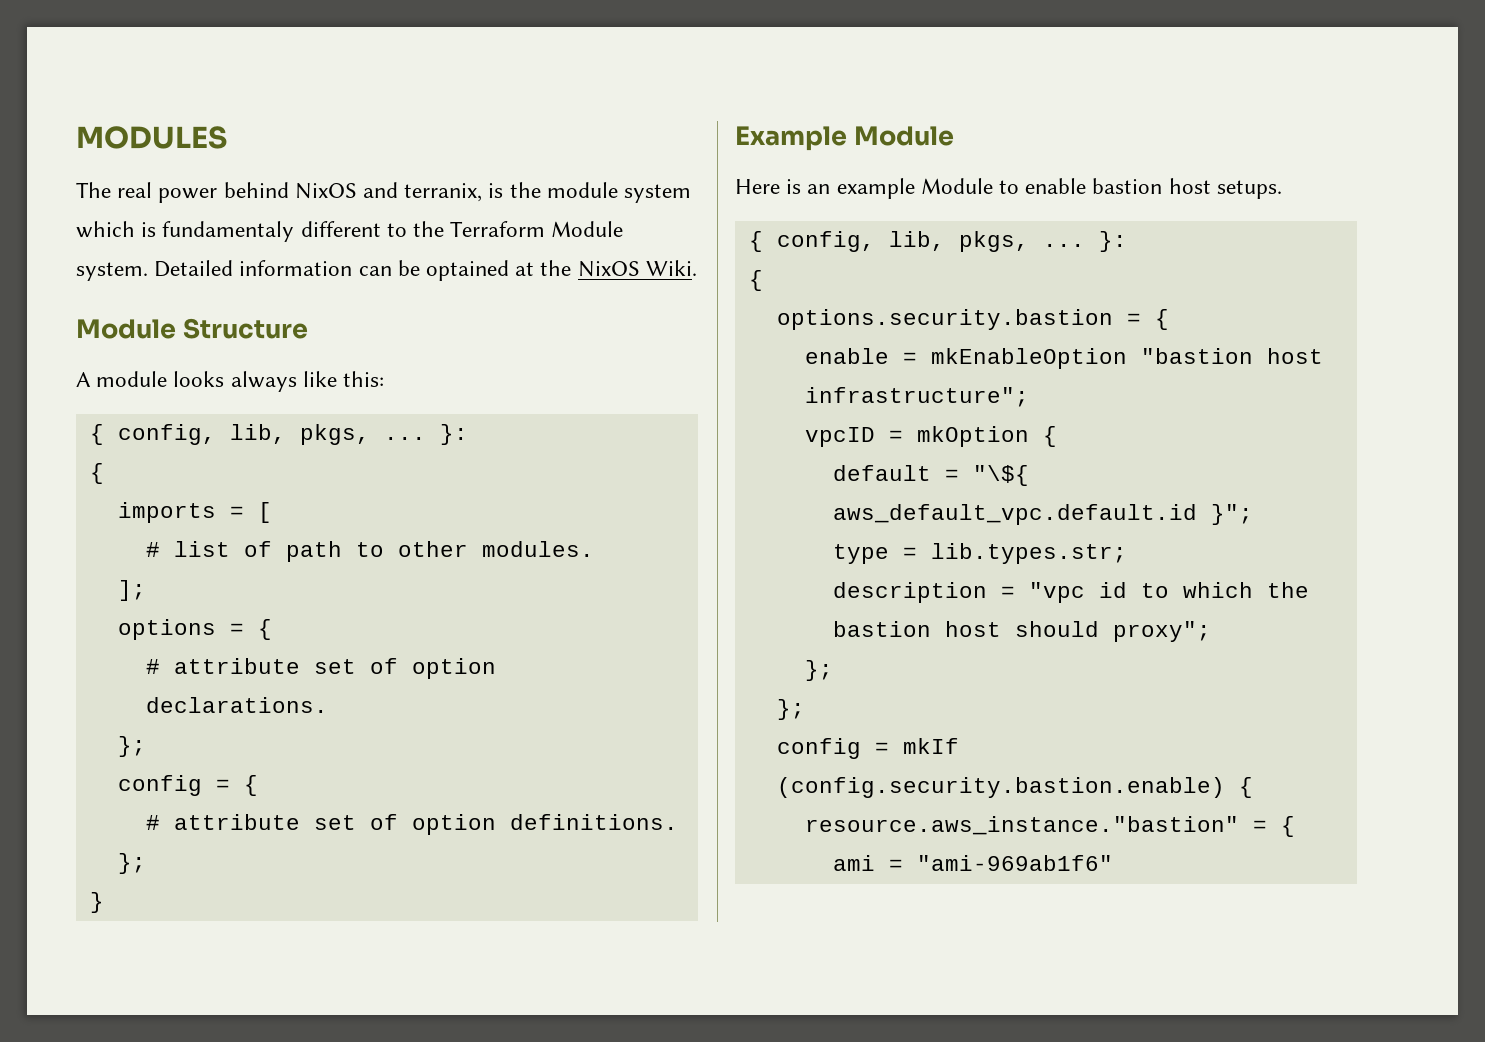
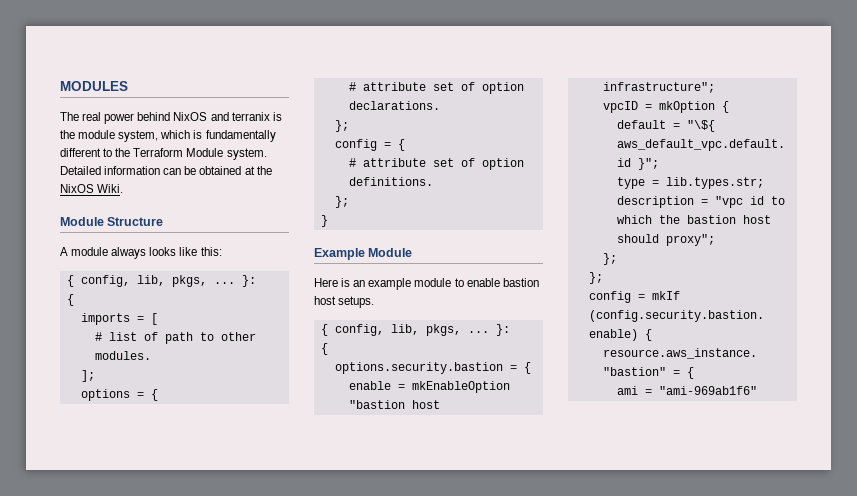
[404,183,483,202] terranix, -> [231,112,270,121] terranix
[624,184,692,203] system -> [118,130,159,142] system,
[162,221,295,242] fundamentaly -> [205,130,276,142] fundamentally
[426,260,510,281] optained -> [199,166,242,175] obtained
[173,371,297,392] looks always -> [111,247,177,259] always looks
[920,178,993,194] Module -> [414,278,452,287] module

